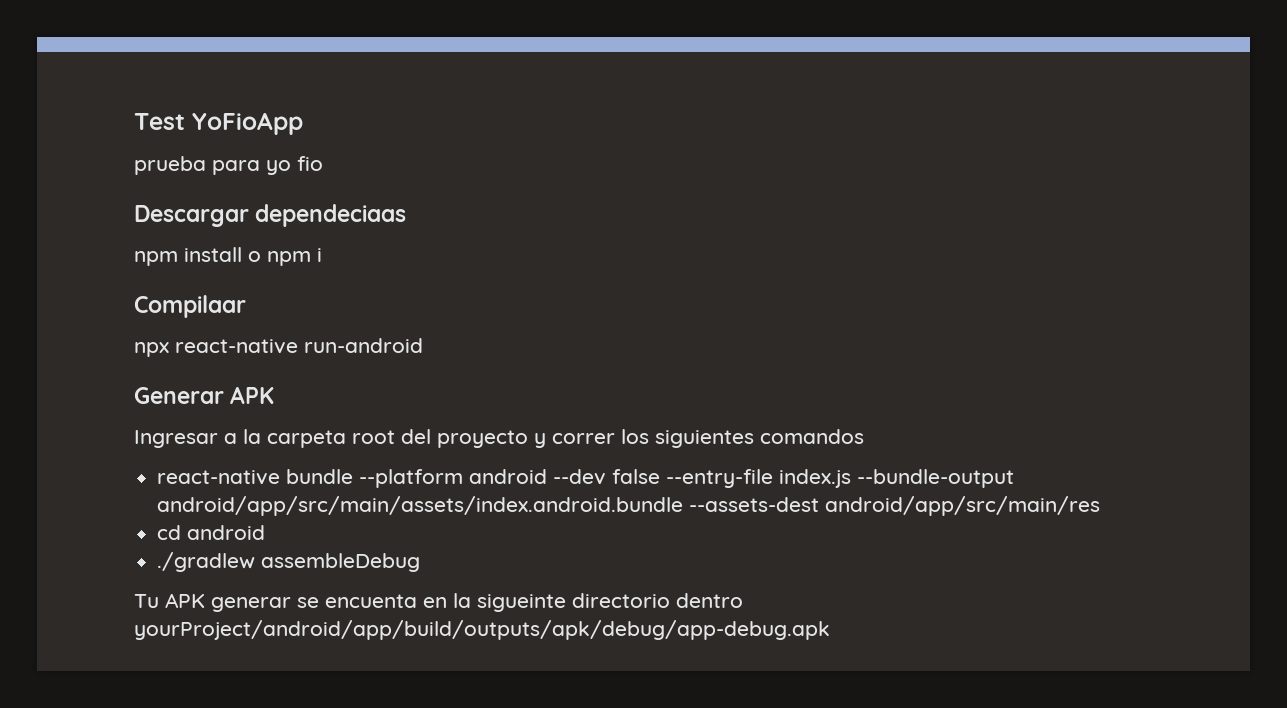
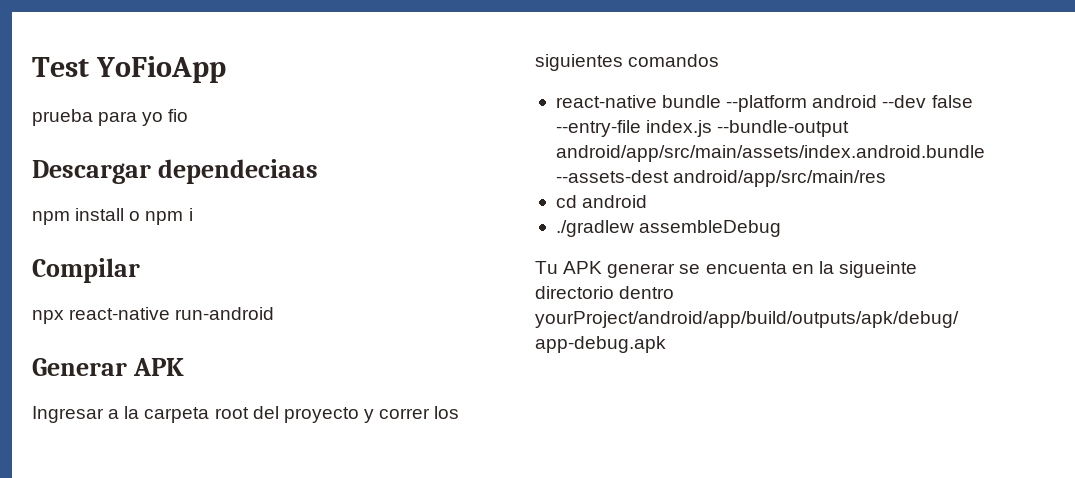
[134,295,246,318] Compilaar -> [32,258,140,283] Compilar

